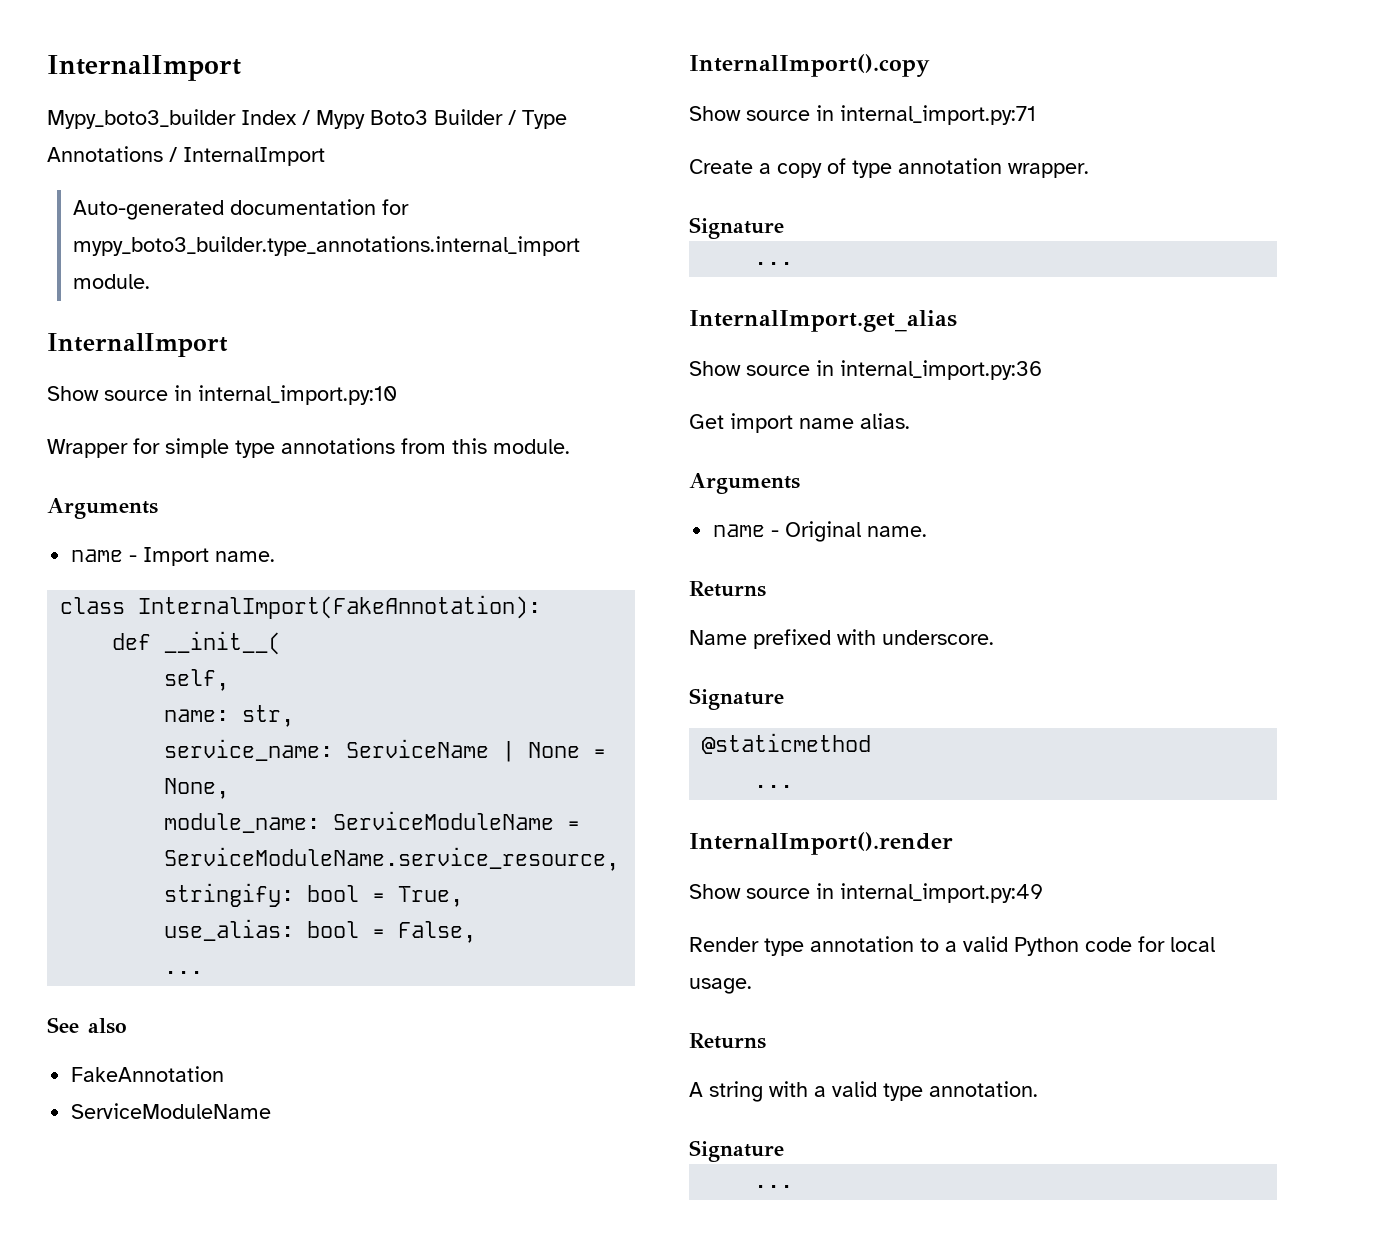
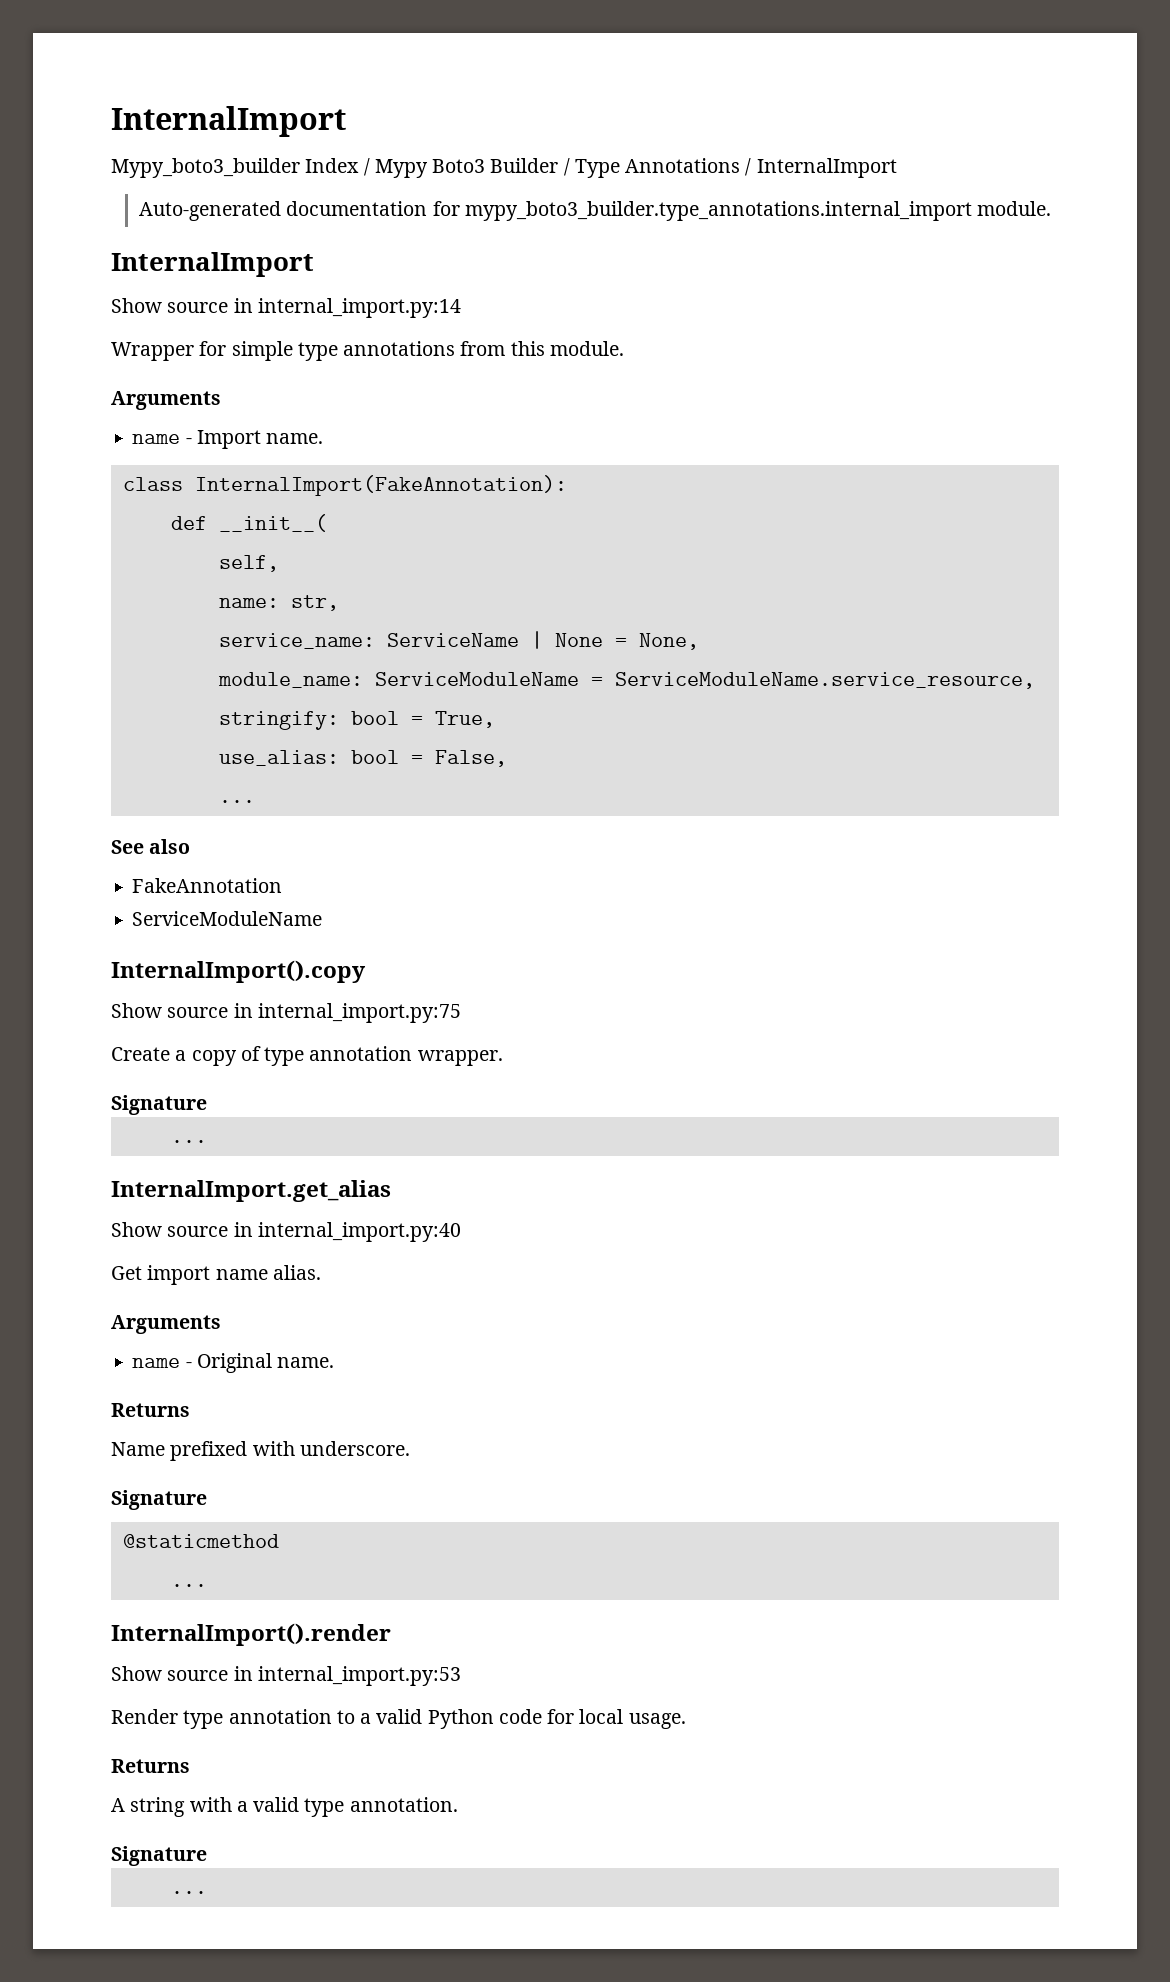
[198,385,397,405] internal_import.py:10 -> [257,298,461,318] internal_import.py:14
[840,105,1036,125] internal_import.py:71 -> [257,1003,461,1023] internal_import.py:75
[840,360,1042,380] internal_import.py:36 -> [257,1222,461,1242] internal_import.py:40
[840,883,1043,903] internal_import.py:49 -> [257,1666,461,1686] internal_import.py:53

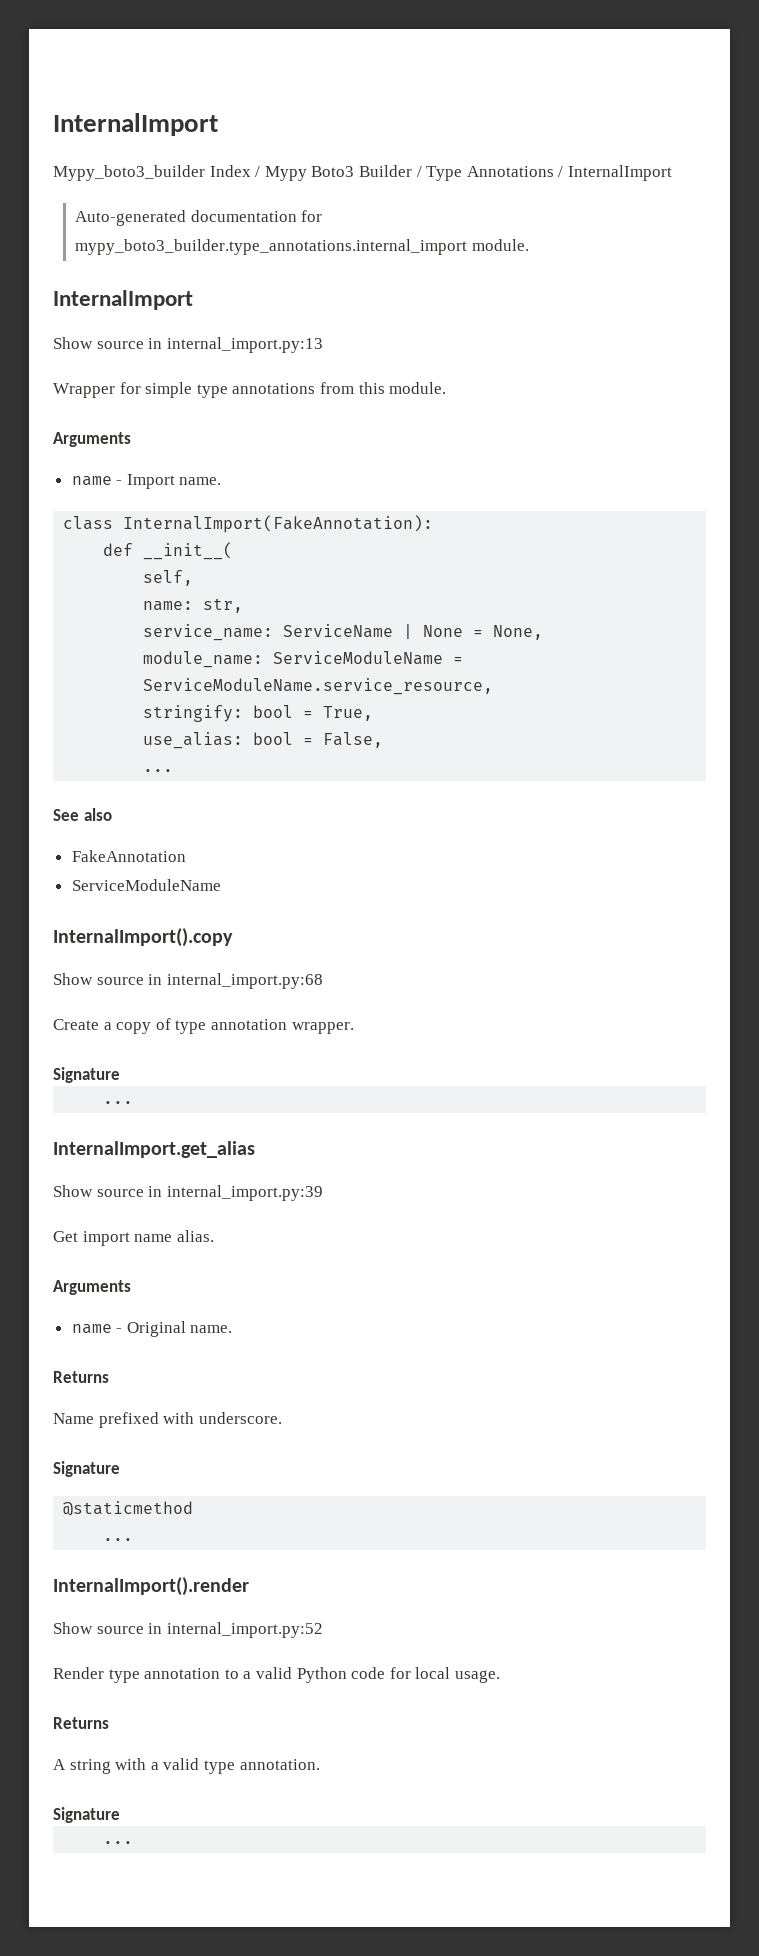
[257,298,461,318] internal_import.py:14 -> [166,337,323,353] internal_import.py:13
[257,1003,461,1023] internal_import.py:75 -> [166,973,323,989] internal_import.py:68
[257,1222,461,1242] internal_import.py:40 -> [166,1185,323,1201] internal_import.py:39
[257,1666,461,1686] internal_import.py:53 -> [166,1622,323,1638] internal_import.py:52

